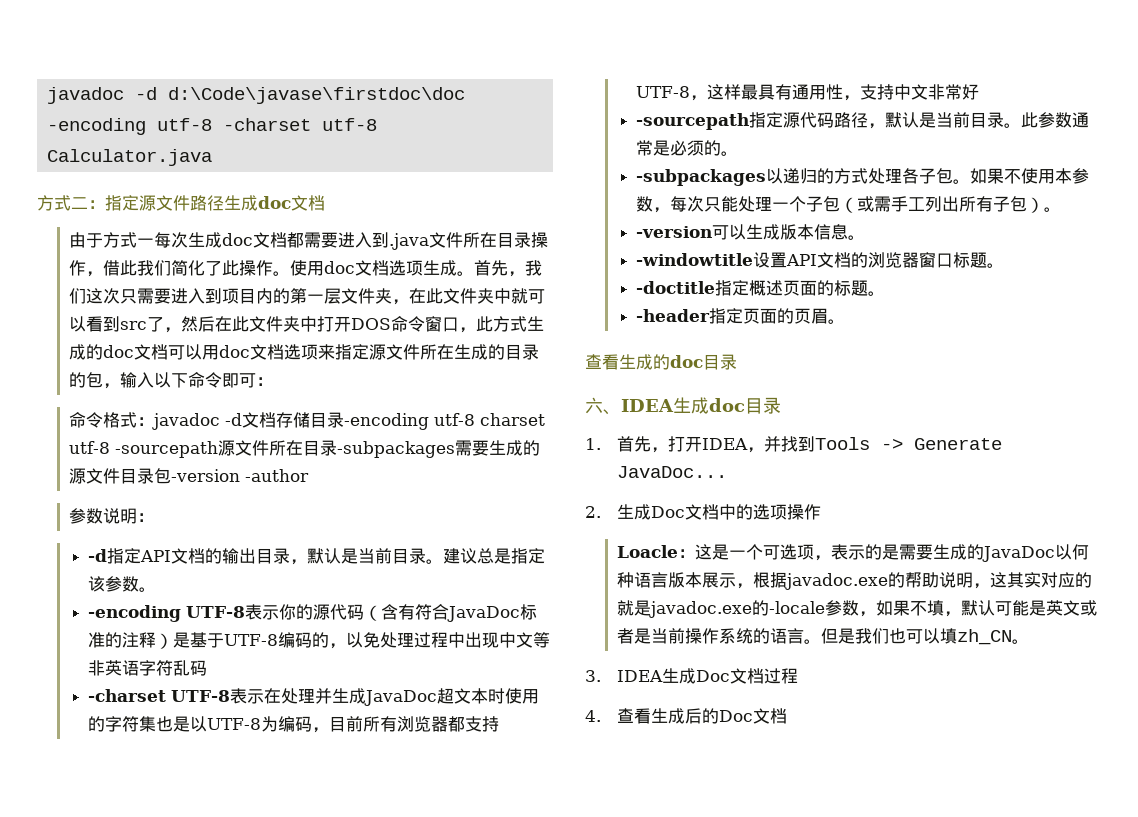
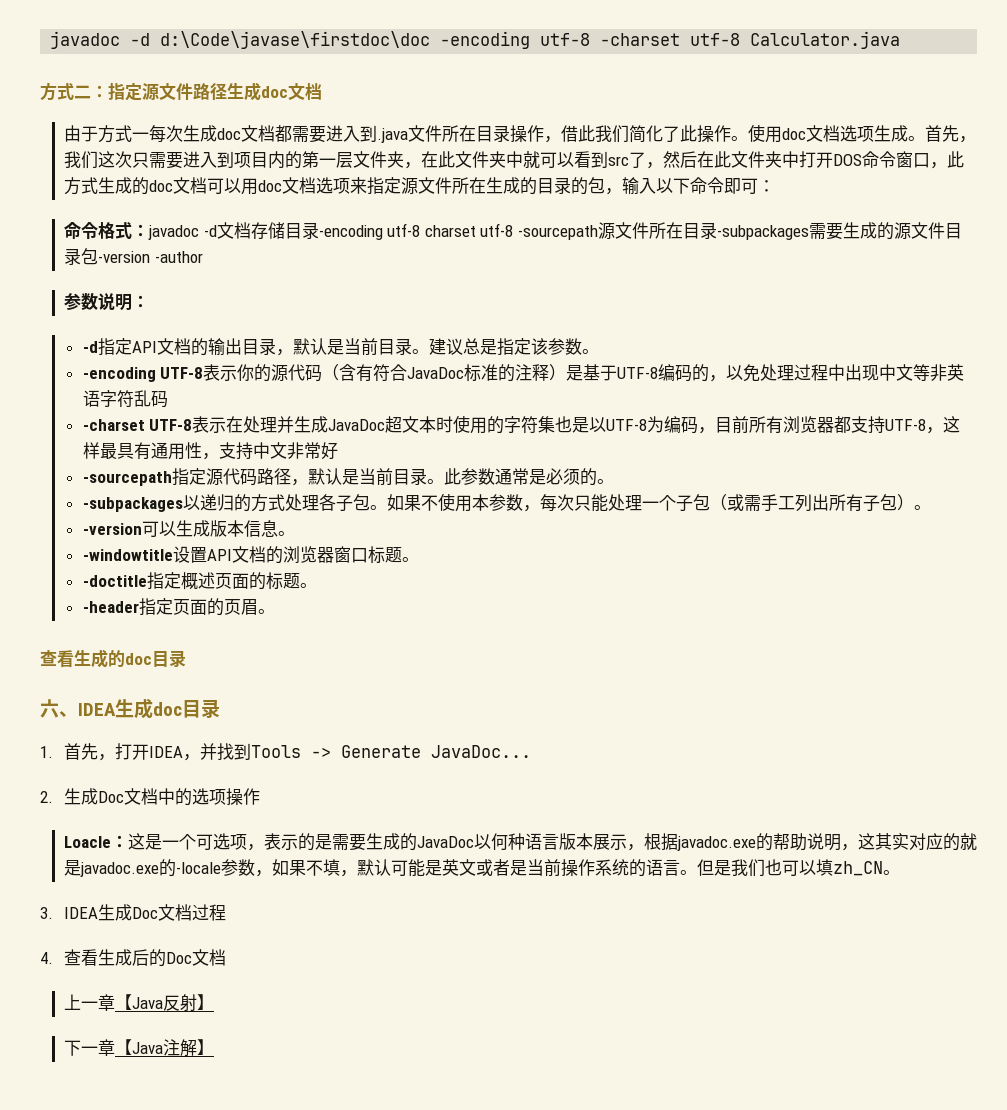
(788, 716) none -> [63,994,214,1012] [63,1039,214,1057] // 上一章【Java反射】 // 下一章【Java注解】

